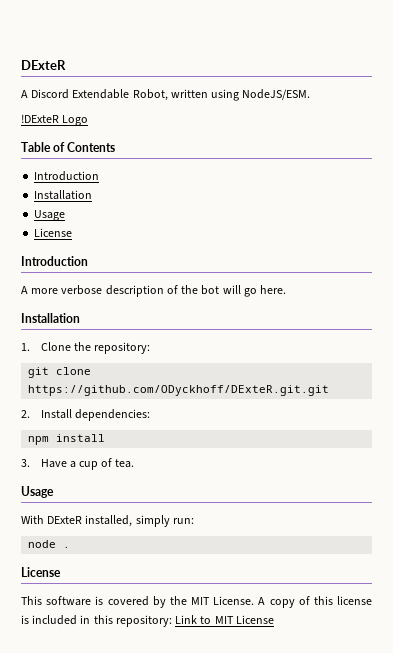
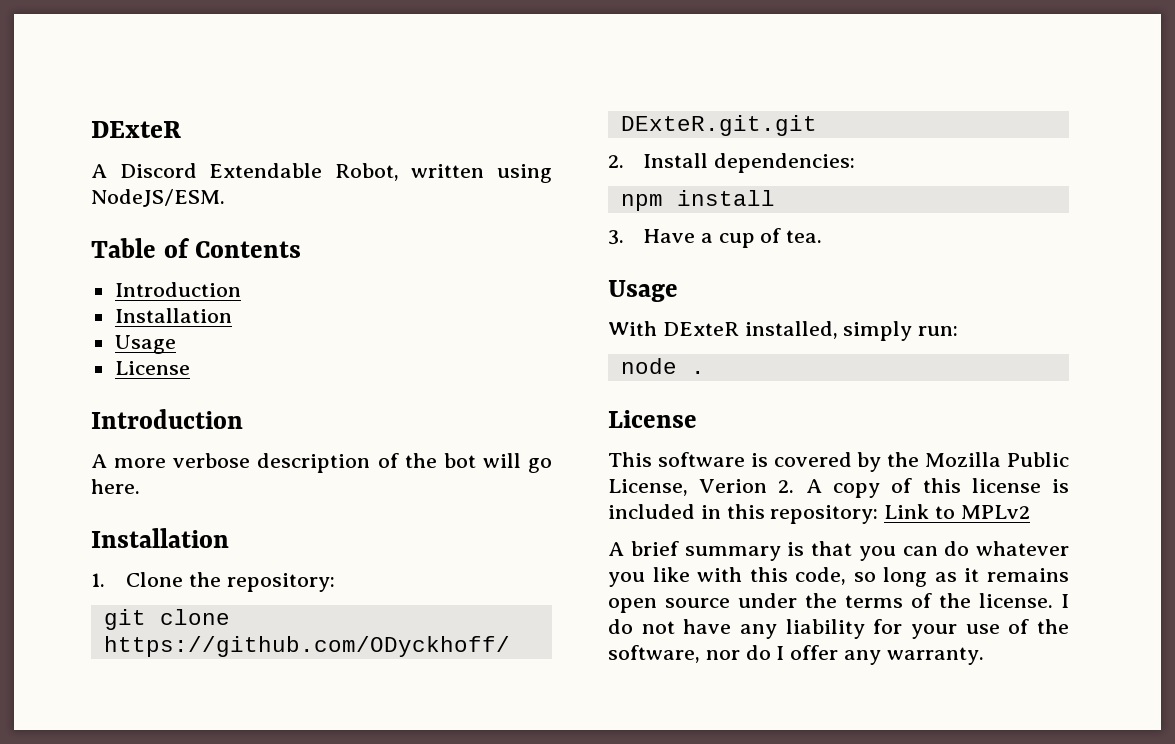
[21,114,89,126] // !DExteR Logo -> (225, 198) none
[191,596,255,605] MIT License. -> [925,452,1069,467] [608,479,795,496] Mozilla Public License, Verion 2.
[214,615,274,624] MIT License -> [960,505,1030,519] [608,541,1069,561] [608,567,1069,587] [608,593,1069,613] [608,619,1069,639] [608,645,984,665] MPLv2 // A brief summary is that you can do whatever you like with this code, so long as it remains open source under the terms of the license. I do not have any liability for your use of the software, nor do I offer any warranty.

